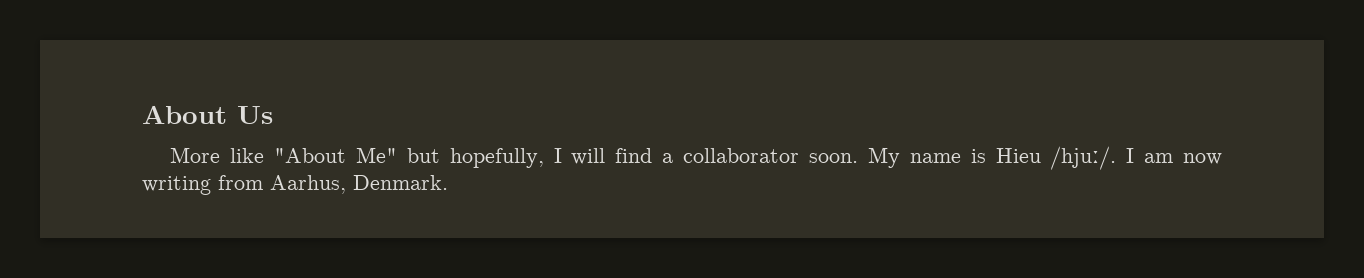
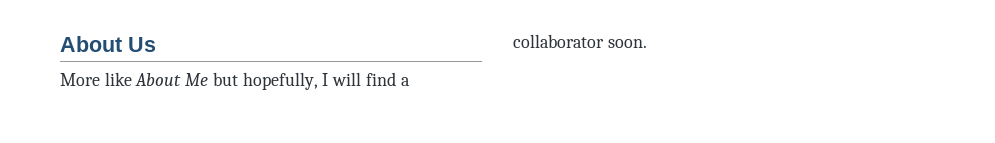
[274,147,397,163] "About Me" -> [135,73,209,86] About Me
[867,146,1223,170] [142,175,448,195] My name is Hieu /hjuː/. I am now writing from Aarhus, Denmark. -> (647, 43) none

